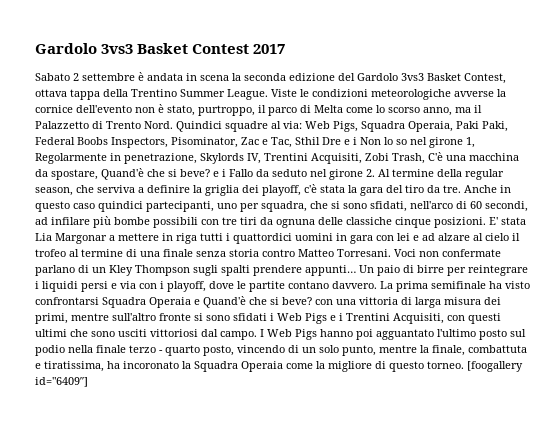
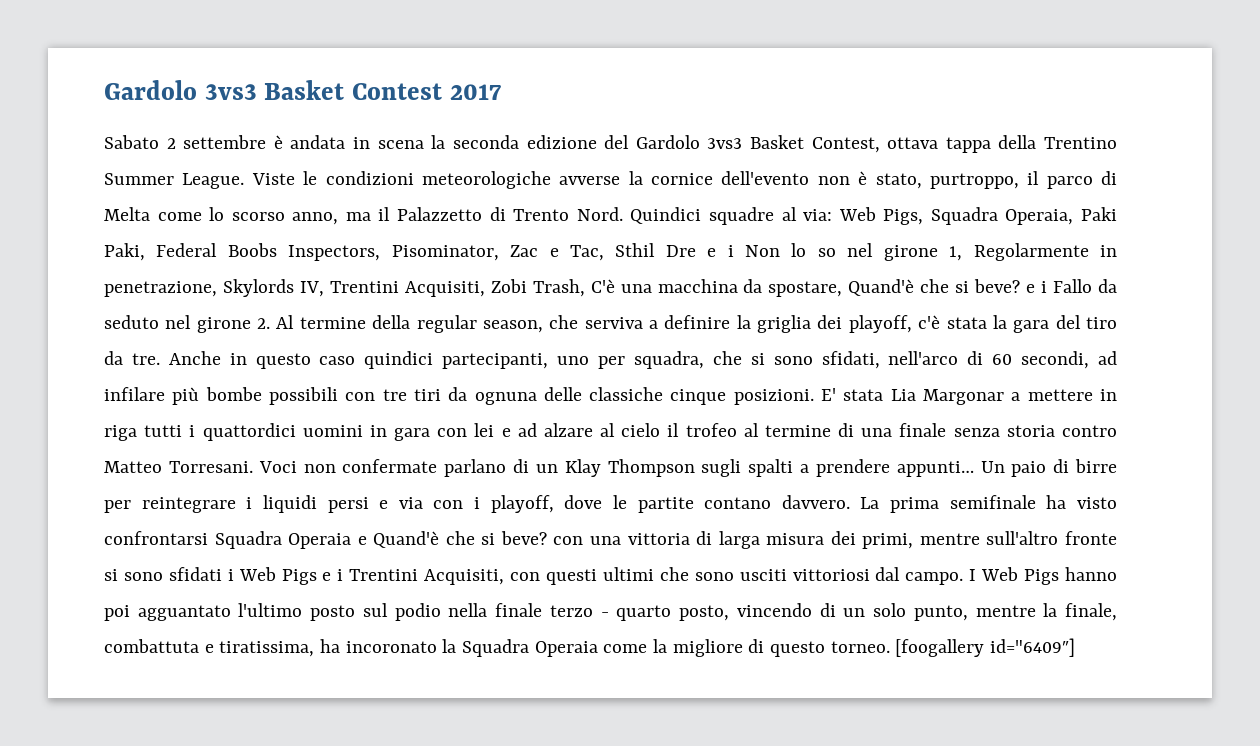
[109,265,133,276] Kley -> [564,459,601,477] Klay
(250, 270) none -> [800,464,810,473] a

